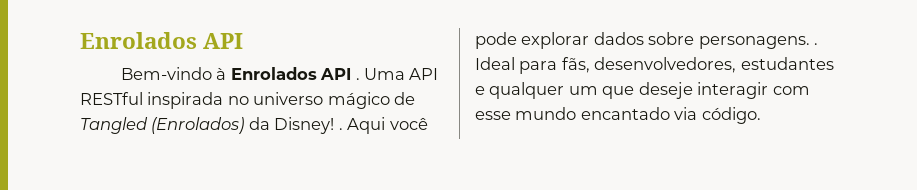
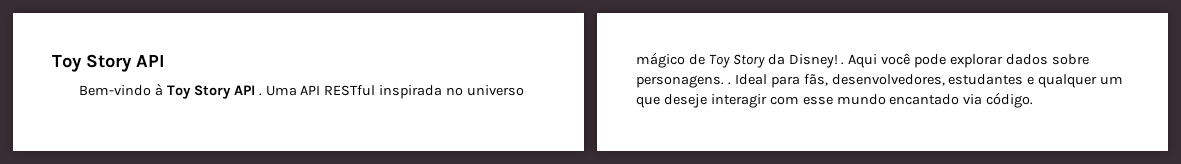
[80,32,197,49] Enrolados -> [52,54,132,72] Toy Story
[230,67,317,80] Enrolados -> [166,85,231,99] Toy Story
[80,117,245,134] Tangled (Enrolados) -> [708,54,765,68] Toy Story

